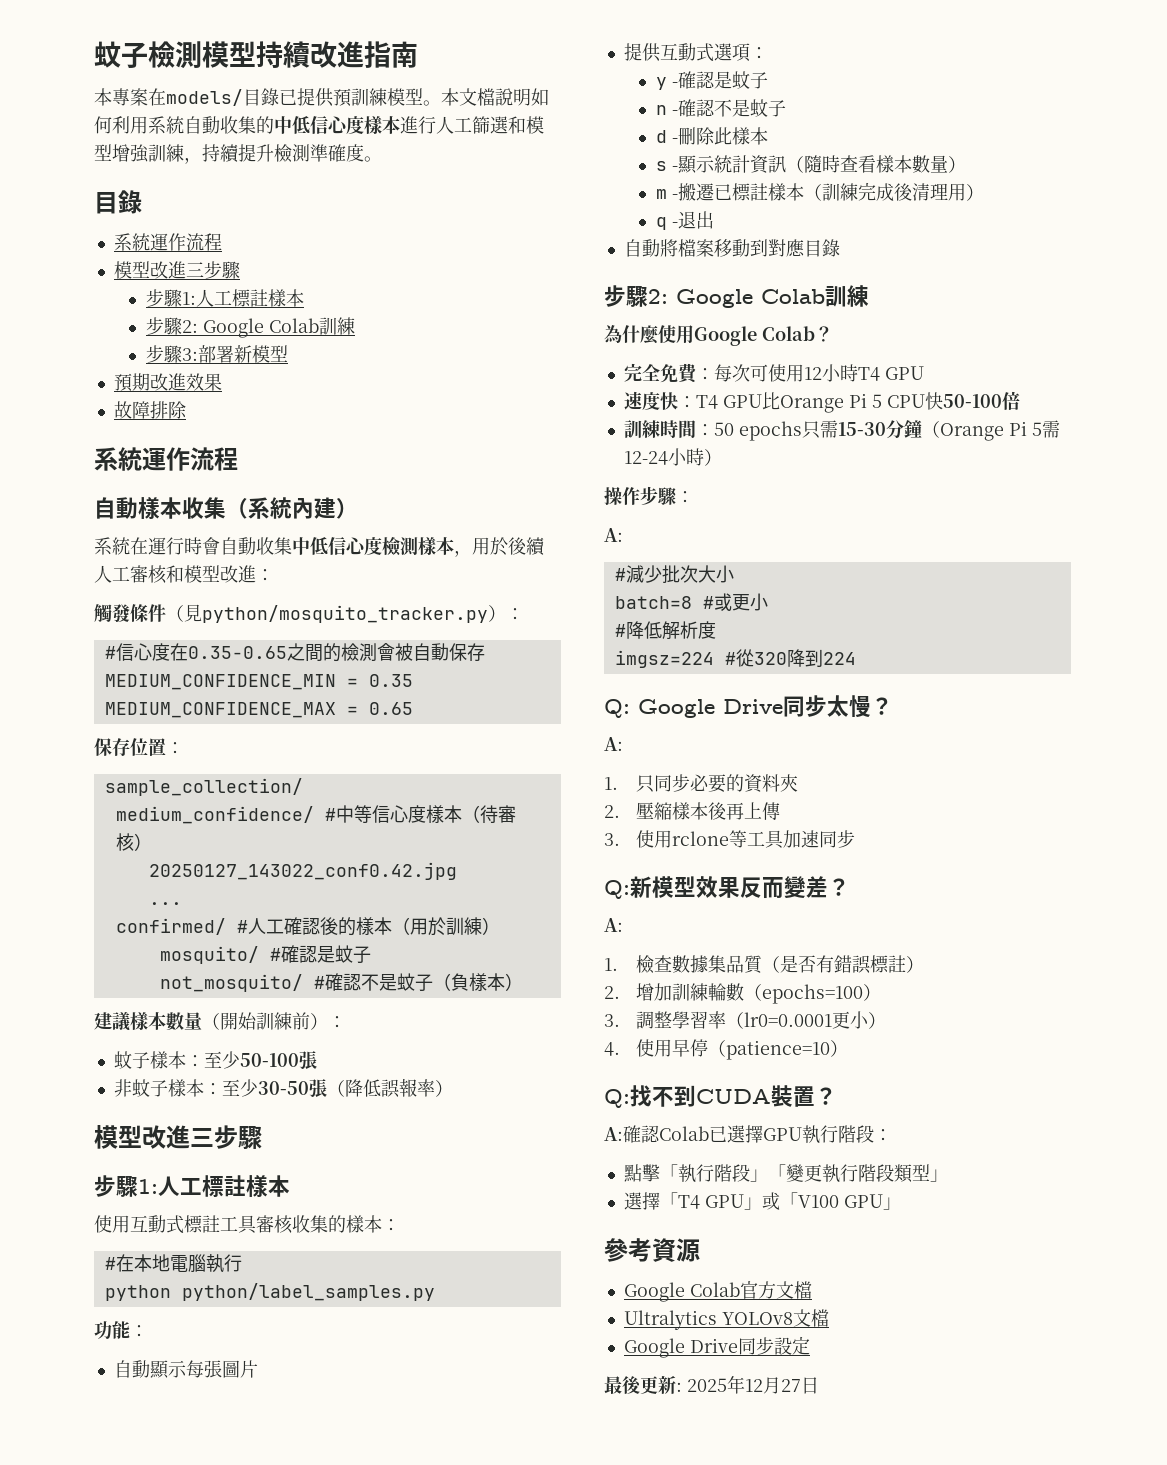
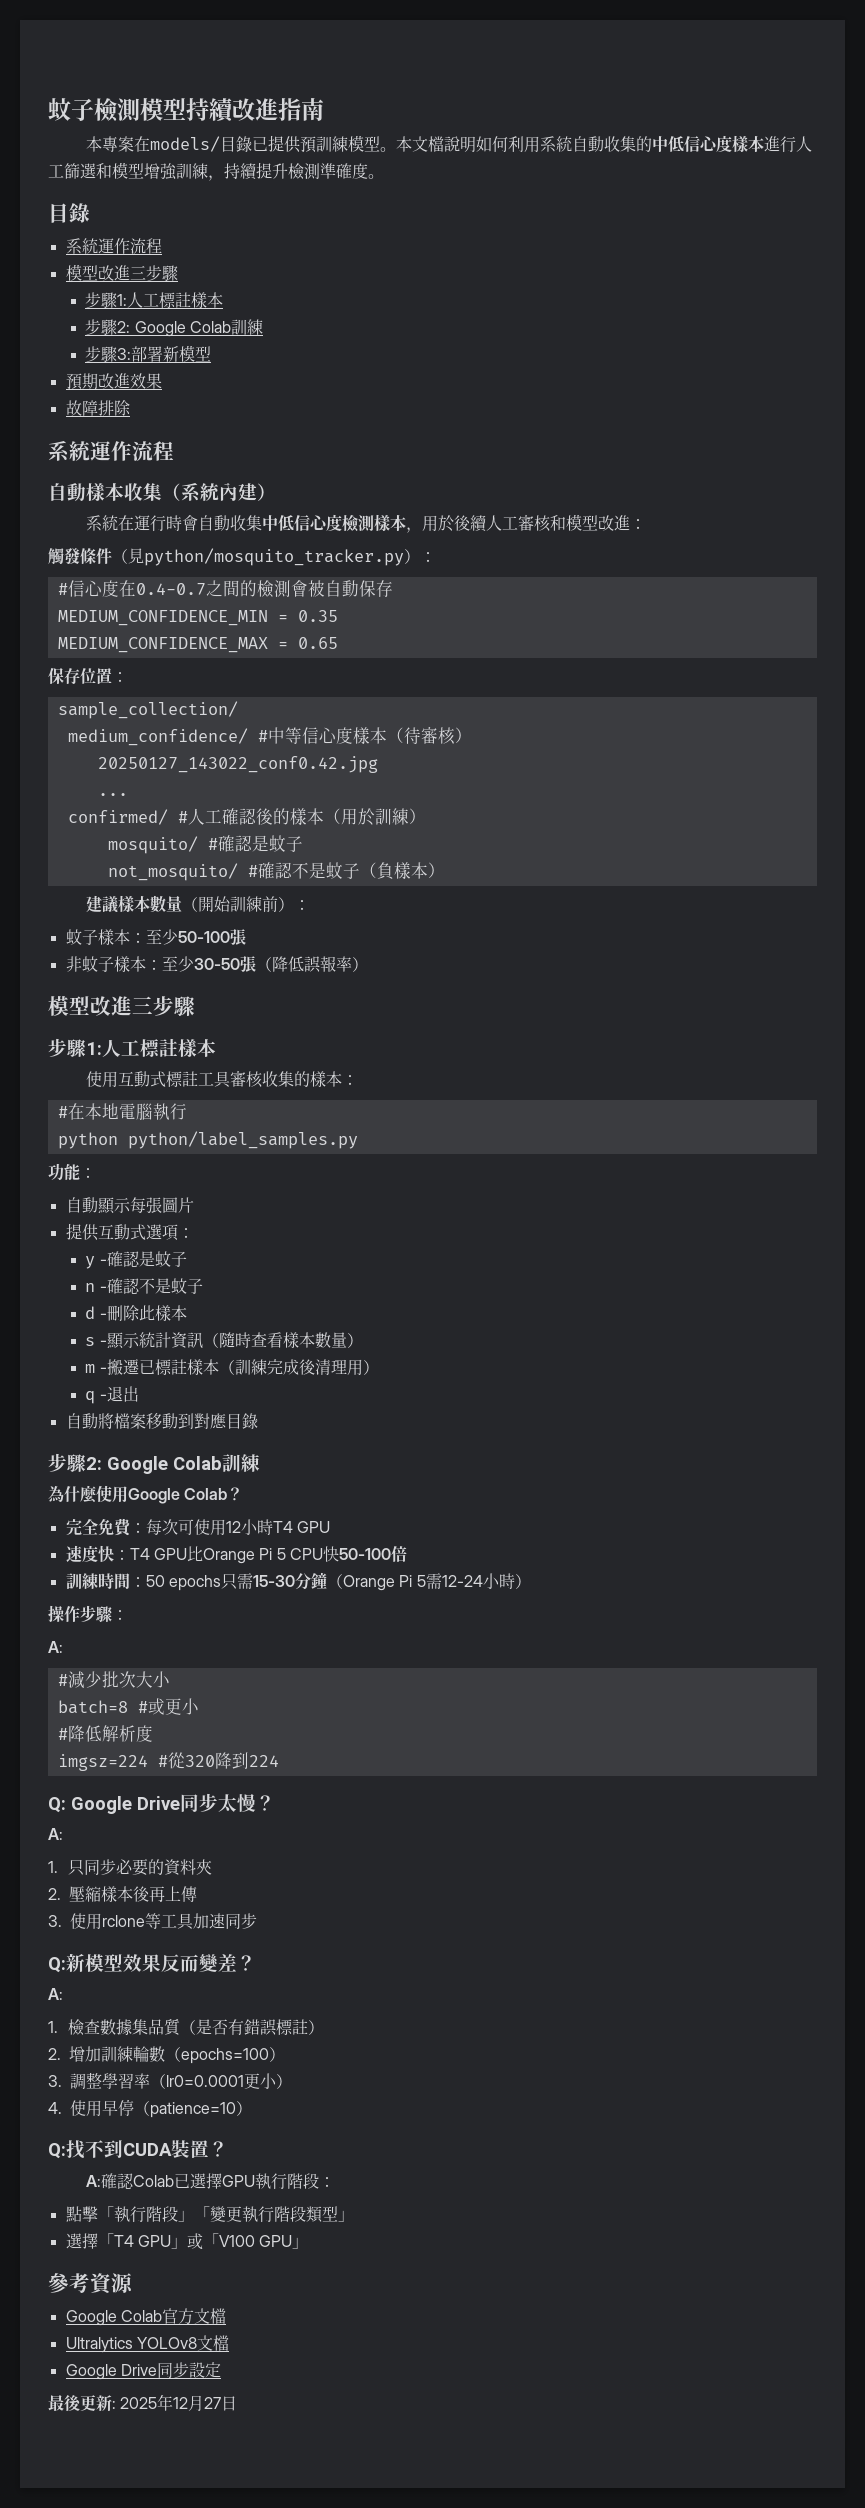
[187,646,287,659] 0.35-0.65 -> [135,583,206,595] 0.4-0.7

